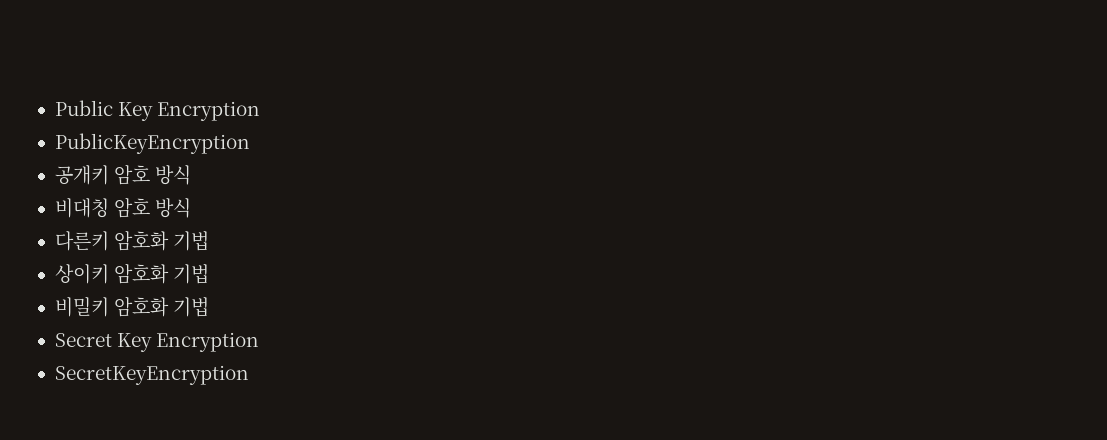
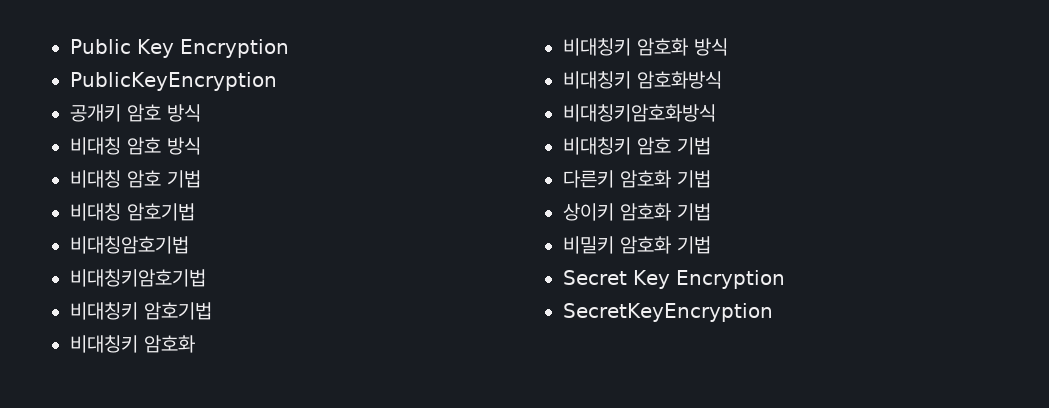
(192, 208) none -> [70,170,201,188] [70,203,195,221] [70,236,189,254] [70,269,206,287] [70,302,212,320] [70,335,195,353] [563,38,728,56] [563,71,722,89] [563,104,716,122] [563,137,711,155] // 비대칭 암호 기법 // 비대칭 암호기법 // 비대칭암호기법 // 비대칭키암호기법 // 비대칭키 암호기법 // 비대칭키 암호화 // 비대칭키 암호화 방식 // 비대칭키 암호화방식 // 비대칭키암호화방식 // 비대칭키 암호 기법

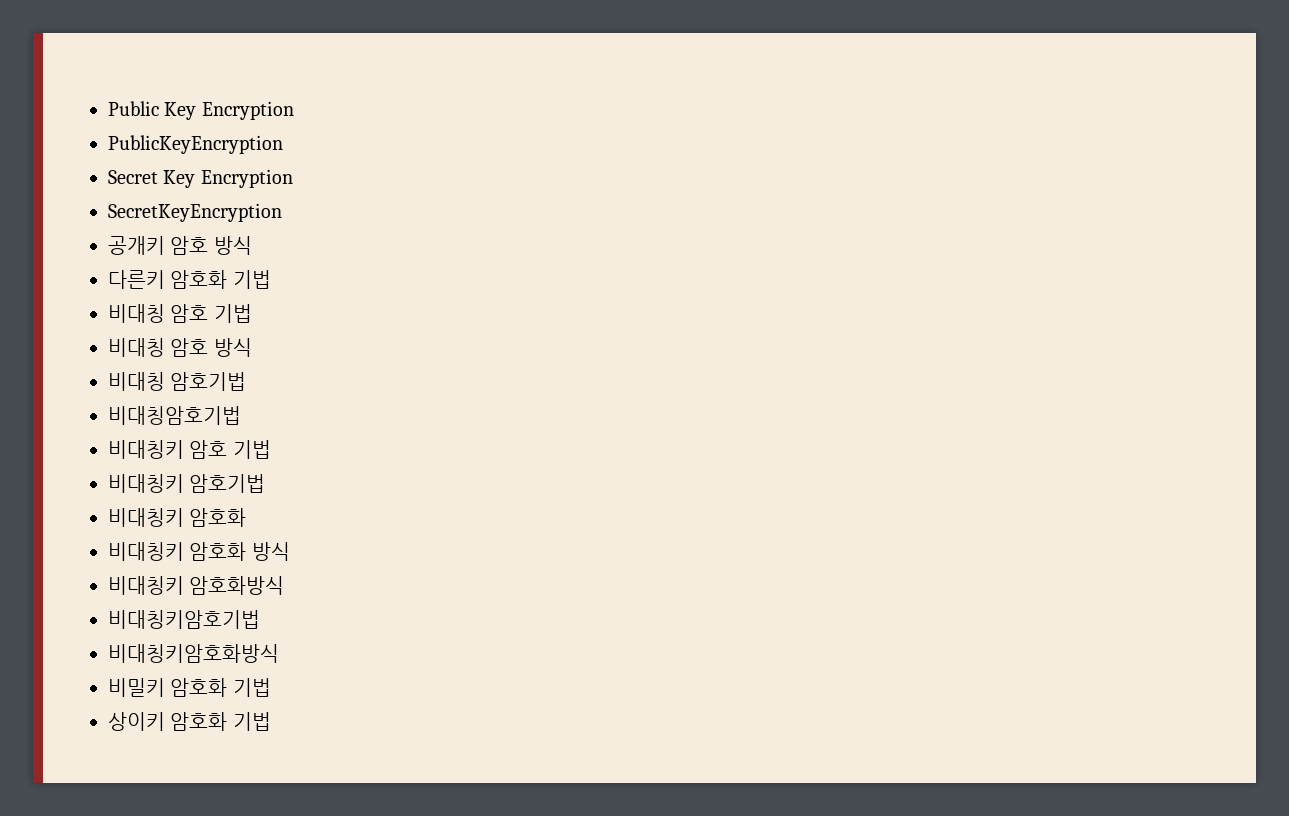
(277, 81) none -> [108,169,293,188] [108,203,282,222] // Secret Key Encryption // SecretKeyEncryption
(201, 113) none -> [108,270,271,289] [108,304,252,323] // 다른키 암호화 기법 // 비대칭 암호 기법
[70,170,201,188] // 비대칭 암호 기법 -> (252, 347) none
[70,269,206,287] 비대칭키암호기법 -> [108,440,271,459] 비대칭키 암호 기법
(722, 80) none -> [108,610,260,629] // 비대칭키암호기법
[563,137,711,155] [563,170,614,188] 비대칭키 암호 기법 // 다른키 -> [108,678,165,697] 비밀키
[563,236,711,254] [563,270,785,289] [563,303,773,322] // 비밀키 암호화 기법 // Secret Key Encryption // SecretKeyEncryption -> (271, 721) none

